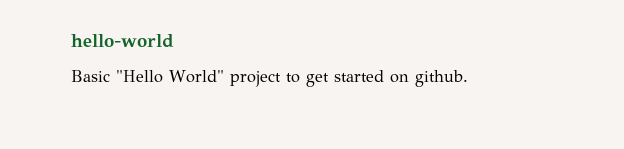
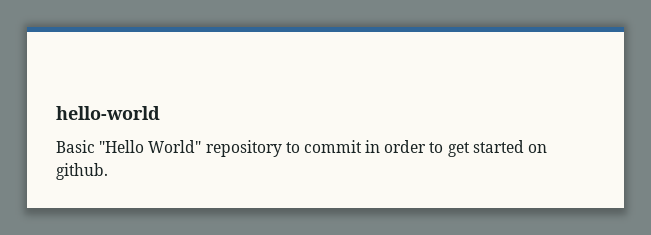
[229,71,281,87] project -> [205,140,427,157] repository to commit in order

